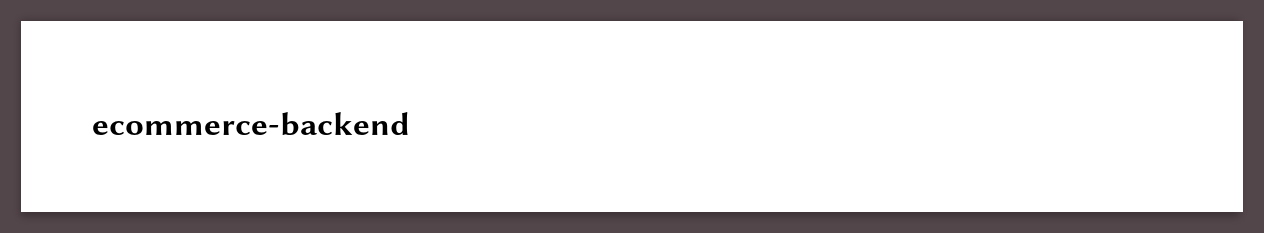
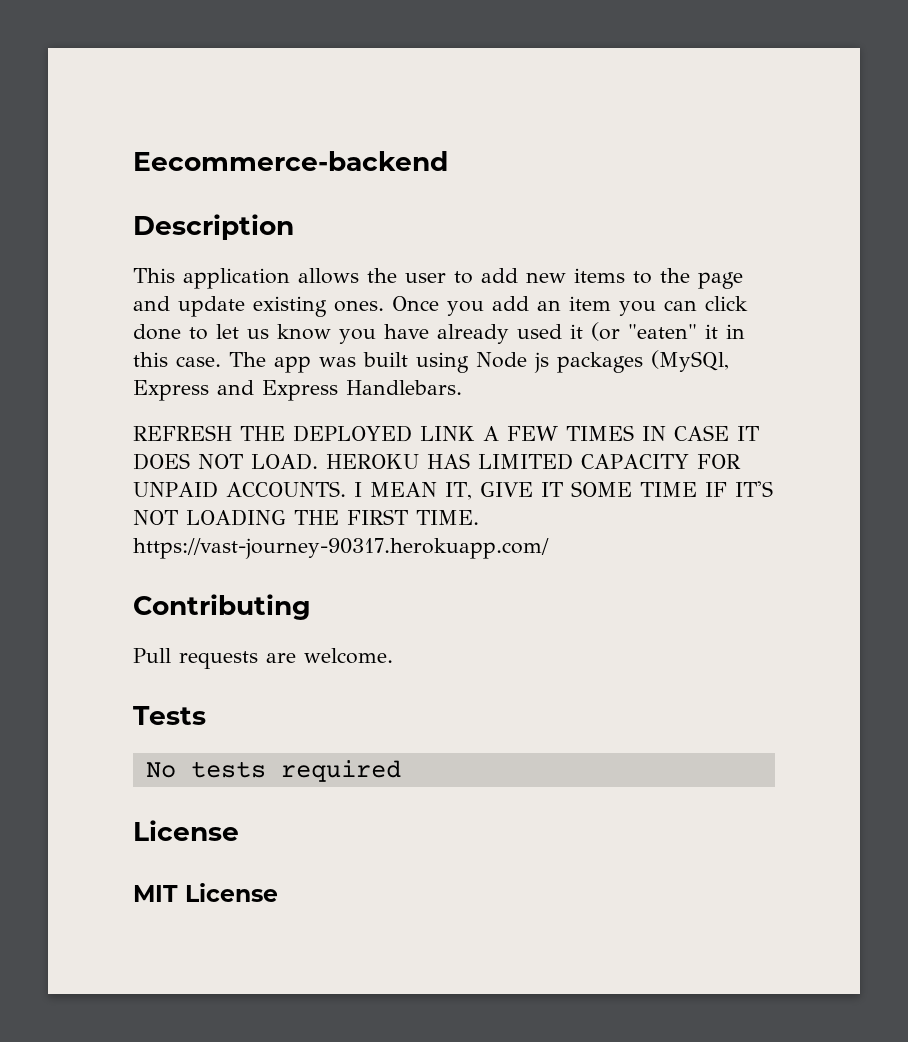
[92,112,410,136] ecommerce-backend -> [133,151,448,171] [133,214,294,240] [133,268,743,289] [133,296,748,317] [133,322,745,344] [133,350,729,373] [133,380,462,401] [133,425,759,442] [133,453,741,470] [133,481,773,500] [133,509,479,526] [133,538,549,559] [133,594,311,620] [133,648,393,669] [133,706,206,725] [145,760,401,782] [133,820,239,841] [133,883,278,902] Eecommerce-backend // Description // This application allows the user to add new items to the page and update existing ones. Once you add an item you can click done to let us know you have already used it (or "eaten" it in this case. The app was built using Node js packages (MySQl, Express and Express Handlebars. // REFRESH THE DEPLOYED LINK A FEW TIMES IN CASE IT DOES NOT LOAD. HEROKU HAS LIMITED CAPACITY FOR UNPAID ACCOUNTS. I MEAN IT, GIVE IT SOME TIME IF IT'S NOT LOADING THE FIRST TIME. https://vast-journey-90317.herokuapp.com/ // Contributing // Pull requests are welcome. // Tests // No tests required // License // MIT License

